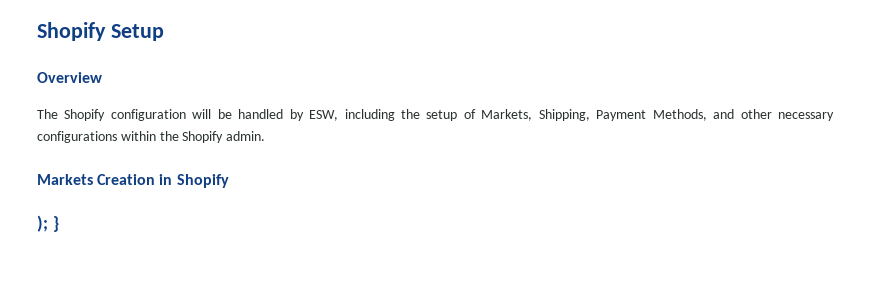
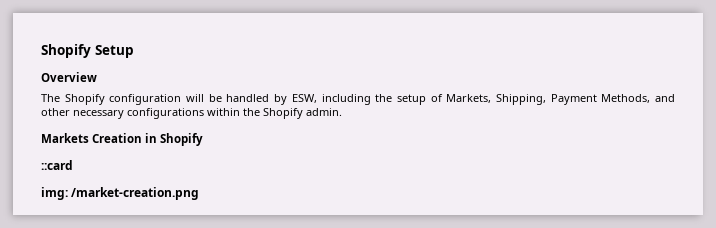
[37,215,59,232] ); } -> [41,160,73,170] [41,187,200,200] ::card // img: /market-creation.png

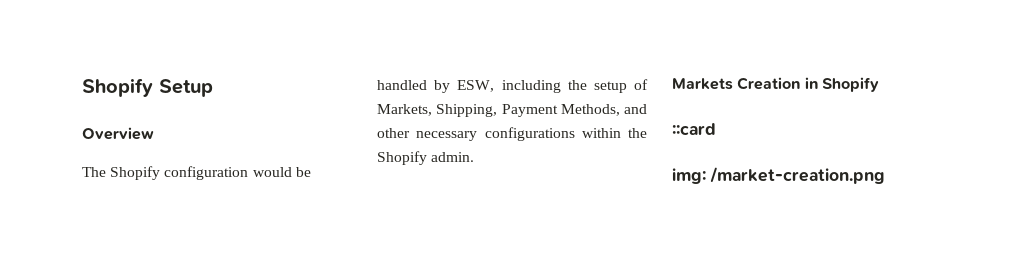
[186,94,205,102] will -> [252,167,292,177] would

